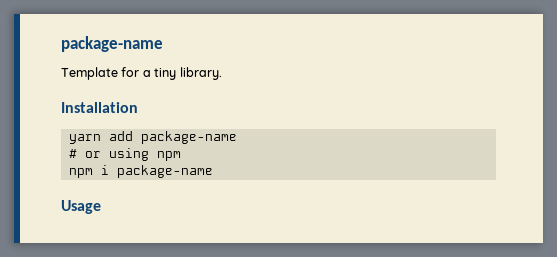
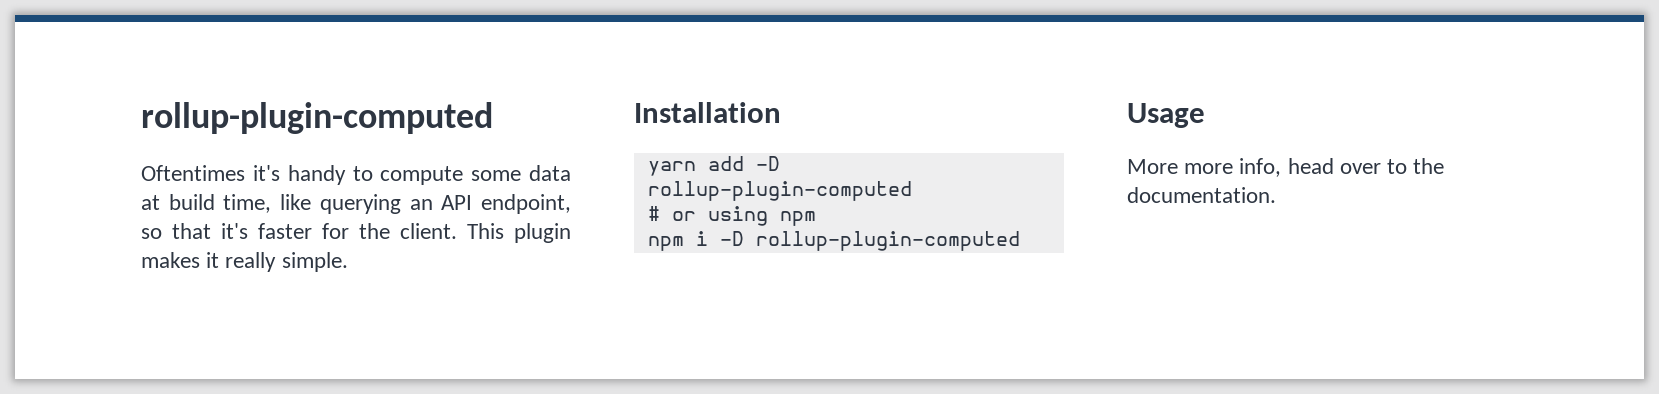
[61,36,163,52] [61,67,222,80] package-name // Template for a tiny library. -> [141,102,493,134] [141,165,571,185] [141,194,571,214] [141,223,571,243] [141,252,348,272] rollup-plugin-computed // Oftentimes it's handy to compute some data at build time, like querying an API endpoint, so that it's faster for the client. This plugin makes it really simple.
[140,131,237,144] package-name -> [755,156,780,171] [647,181,912,201] -D rollup-plugin-computed
[116,165,213,178] package-name -> [719,231,1020,251] -D rollup-plugin-computed
(101, 207) none -> [1127,158,1445,177] [1127,187,1276,203] // More more info, head over to the documentation.

